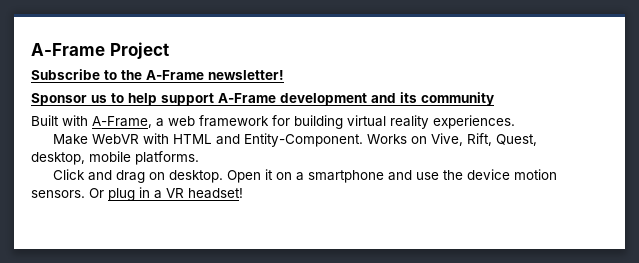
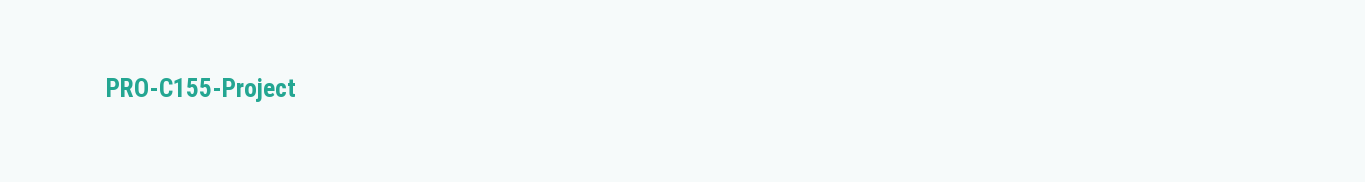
[31,42,169,59] [31,69,284,80] [31,92,494,106] [31,115,515,129] [52,133,537,147] [31,151,199,165] [52,169,557,183] [31,187,243,201] A-Frame Project // Subscribe to the A-Frame newsletter! // Sponsor us to help support A-Frame development and its community // Built with A-Frame, a web framework for building virtual reality experiences. // Make WebVR with HTML and Entity-Component. Works on Vive, Rift, Quest, desktop, mobile platforms. // Click and drag on desktop. Open it on a smartphone and use the device motion sensors. Or plug in a VR headset! -> [106,78,296,102] PRO-C155-Project

